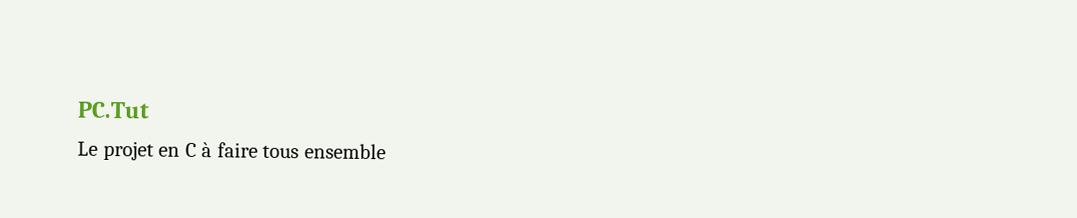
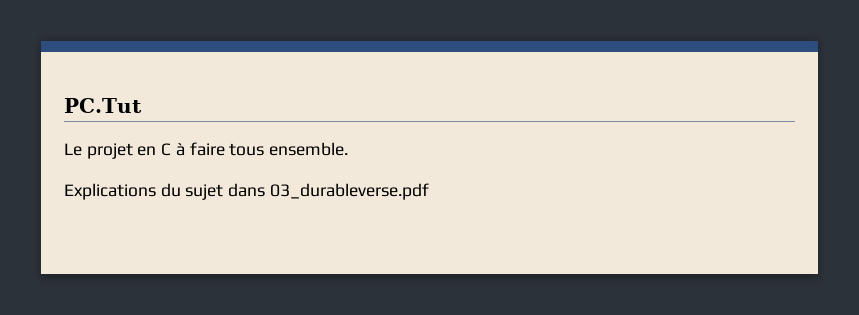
[303,143,386,160] ensemble -> [269,142,349,156] [64,183,429,200] ensemble. // Explications du sujet dans 03_durableverse.pdf

